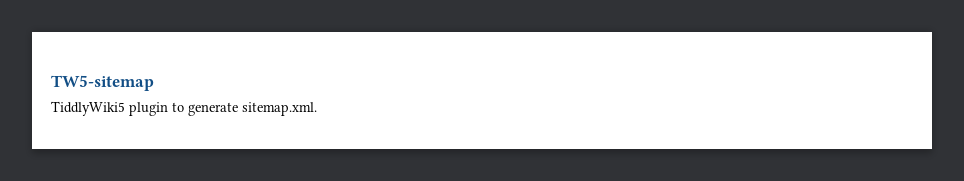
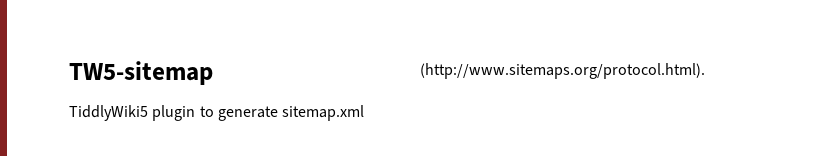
[242,102,317,116] sitemap.xml. -> [282,105,365,121] [420,63,705,79] sitemap.xml (http://www.sitemaps.org/protocol.html).

